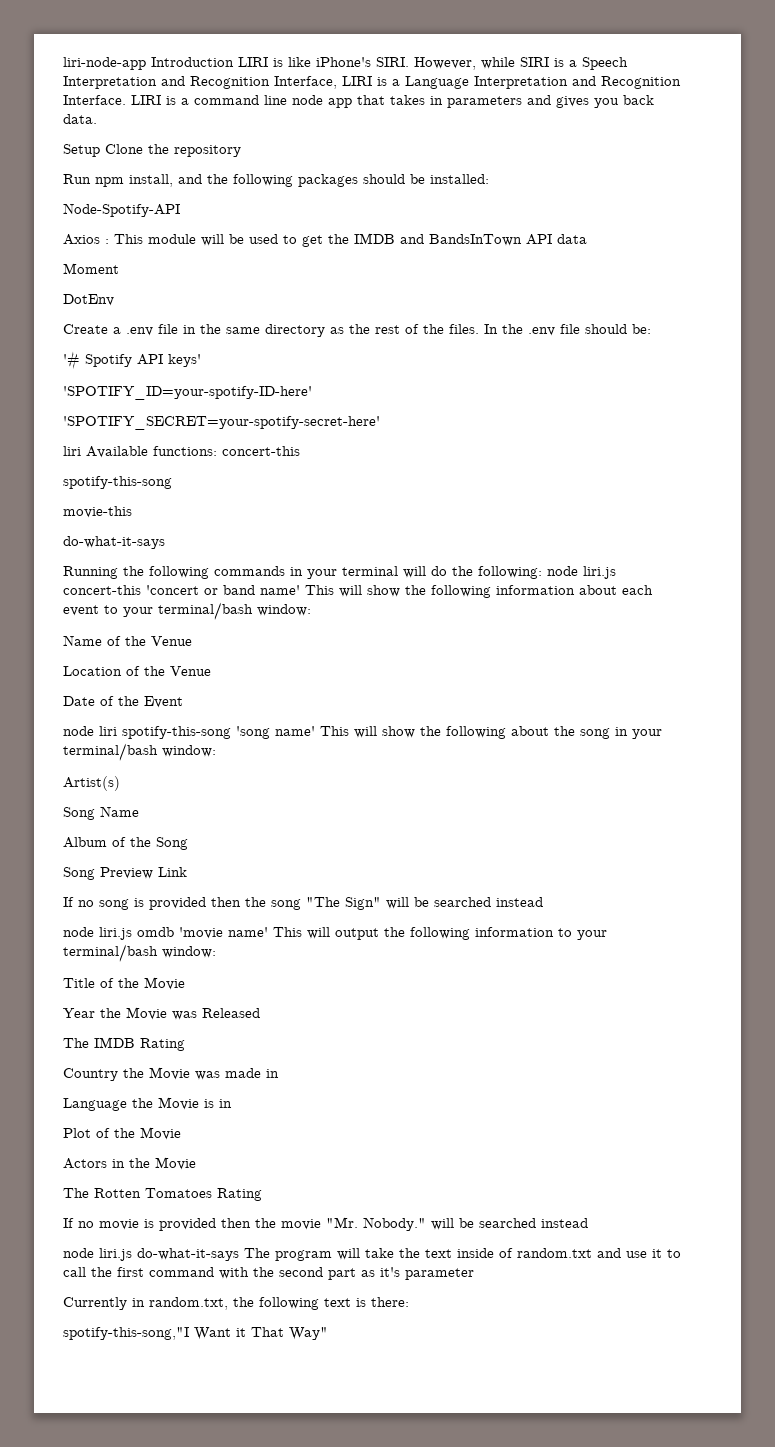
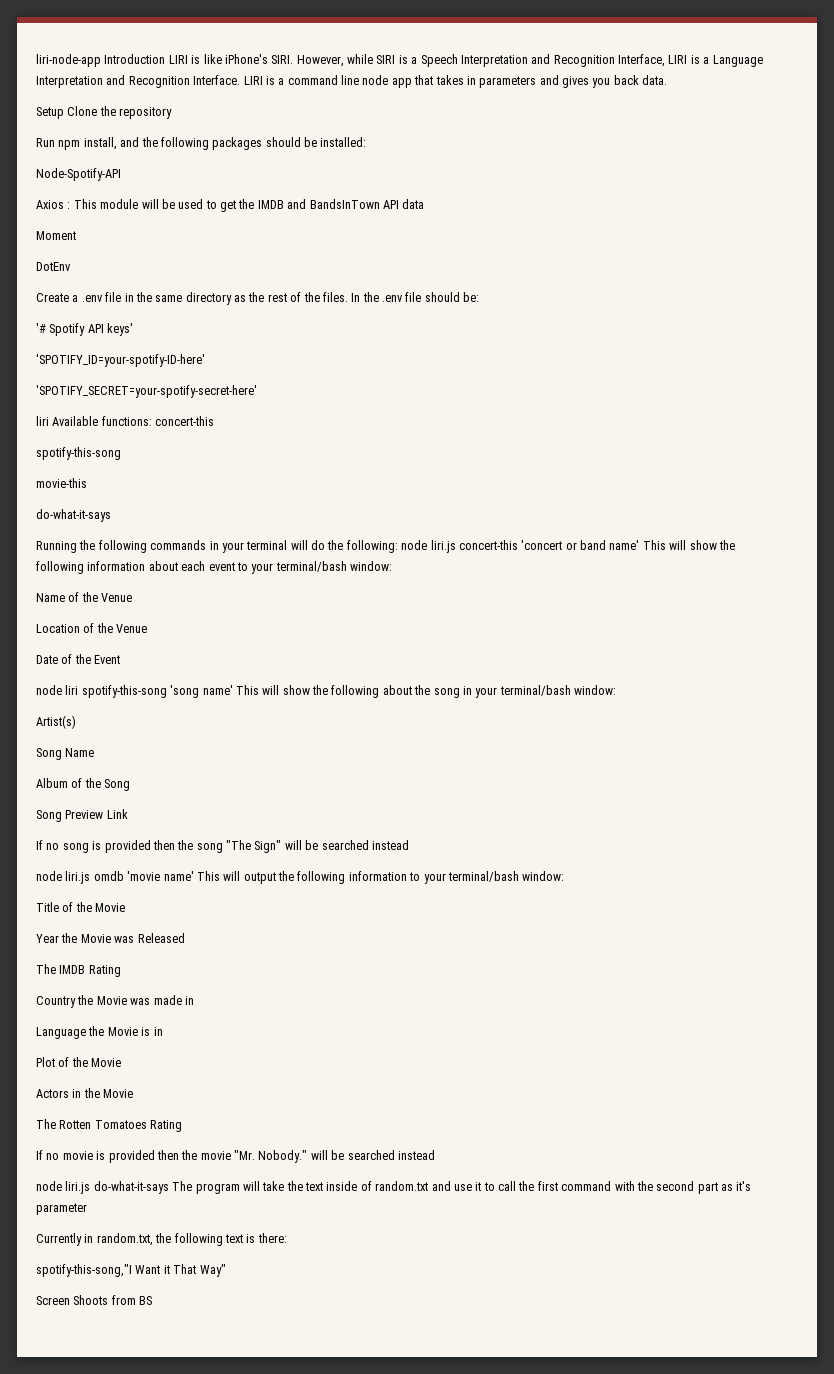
(328, 1333) none -> [36,1295,153,1305] // Screen Shoots from BS

